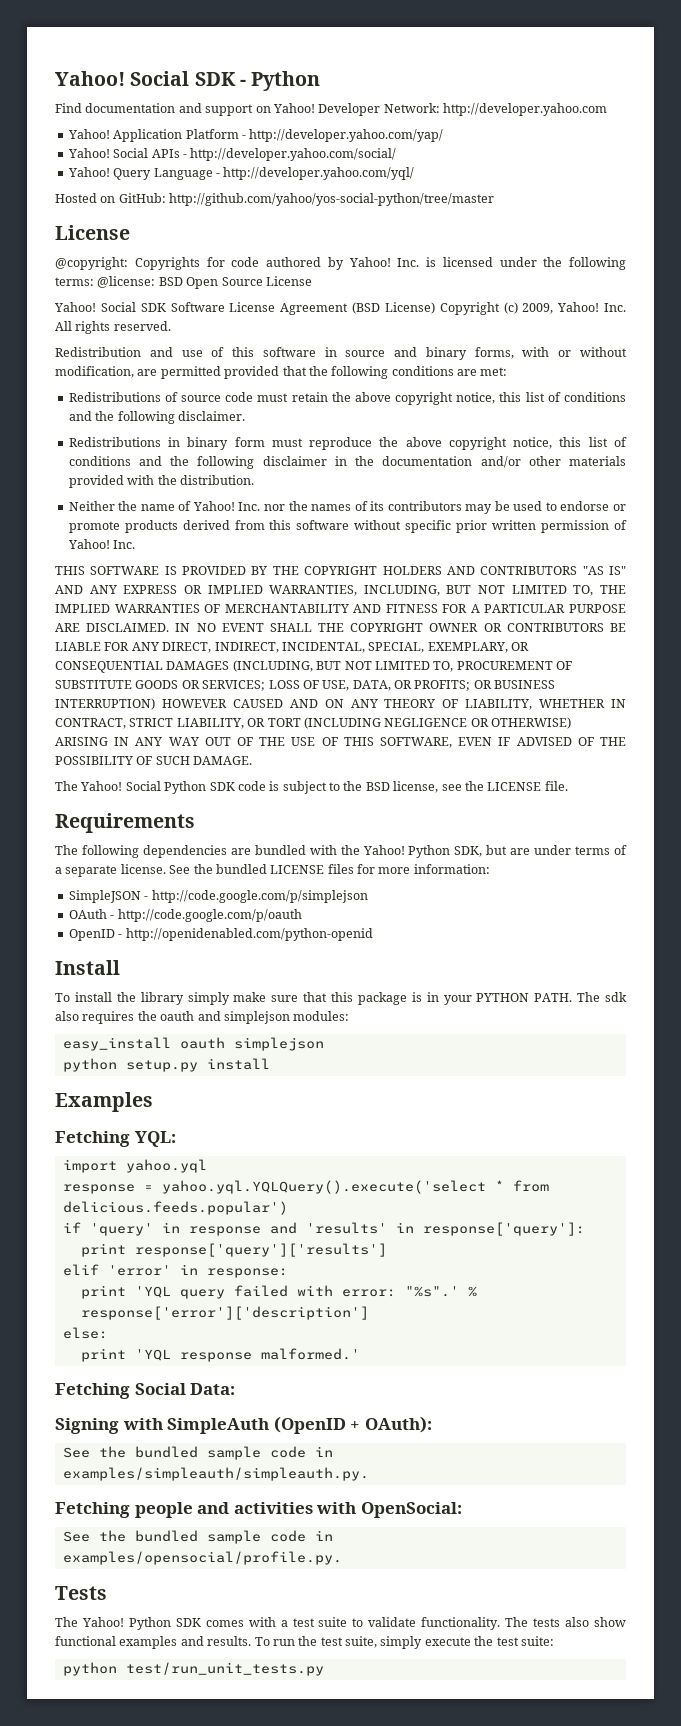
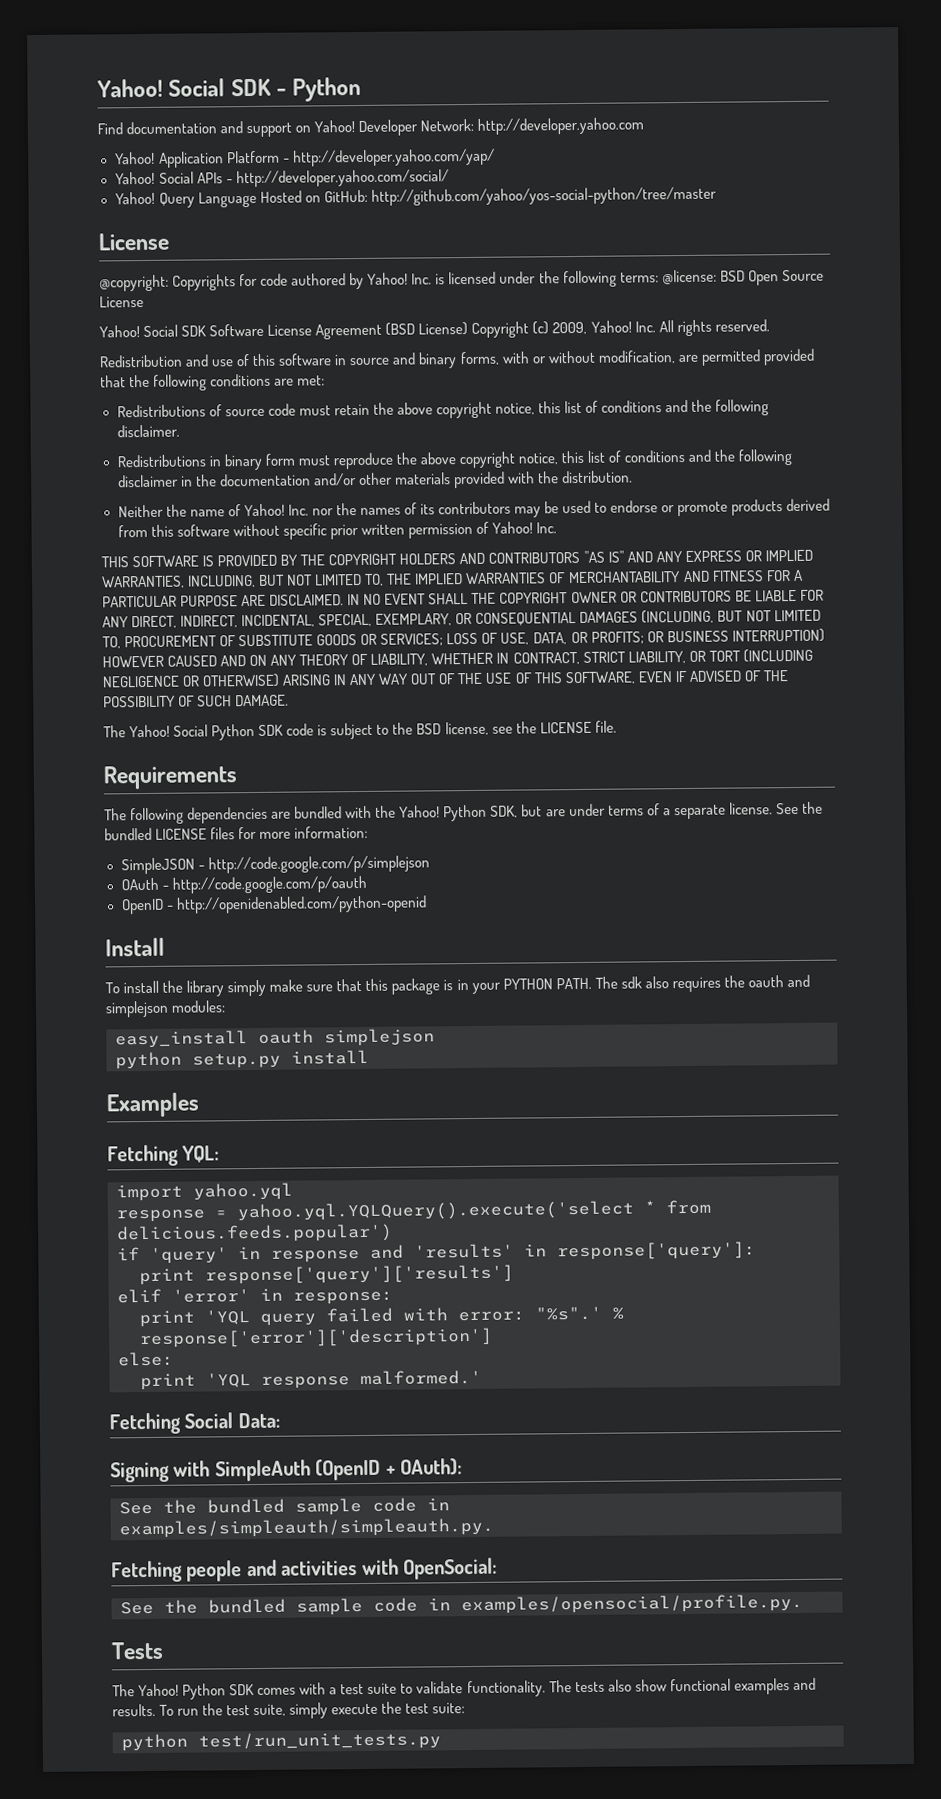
[215,167,415,180] - http://developer.yahoo.com/yql/ // -> (257, 199) none

